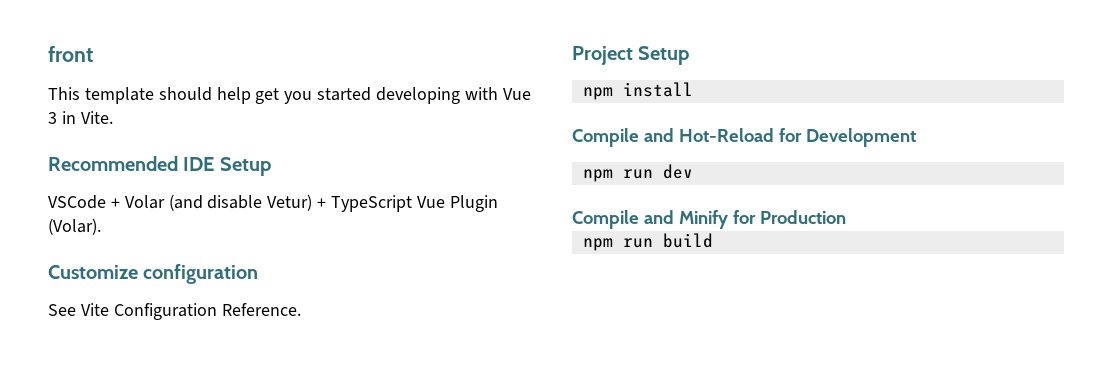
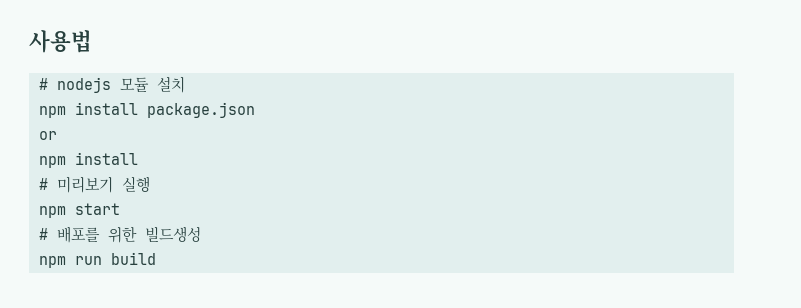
[48,46,93,62] [48,87,531,104] [48,111,113,124] [48,156,271,176] [48,194,498,212] [48,218,101,235] [48,264,259,284] [48,303,301,320] [572,46,690,65] [582,82,693,100] [572,128,916,147] [582,164,693,182] [572,210,846,229] front // This template should help get you started developing with Vue 3 in Vite. // Recommended IDE Setup // VSCode + Volar (and disable Vetur) + TypeScript Vue Plugin (Volar). // Customize configuration // See Vite Configuration Reference. // Project Setup // npm install // Compile and Hot-Reload for Development // npm run dev // Compile and Minify for Production -> [29,30,92,53] [39,76,186,93] [39,102,256,118] [39,131,58,140] [39,152,139,168] [39,176,151,193] [39,203,121,218] [39,226,202,243] 사용법 // # nodejs 모듈 설치 // npm install package.json // or // npm install // # 미리보기 실행 // npm start // # 배포를 위한 빌드생성

